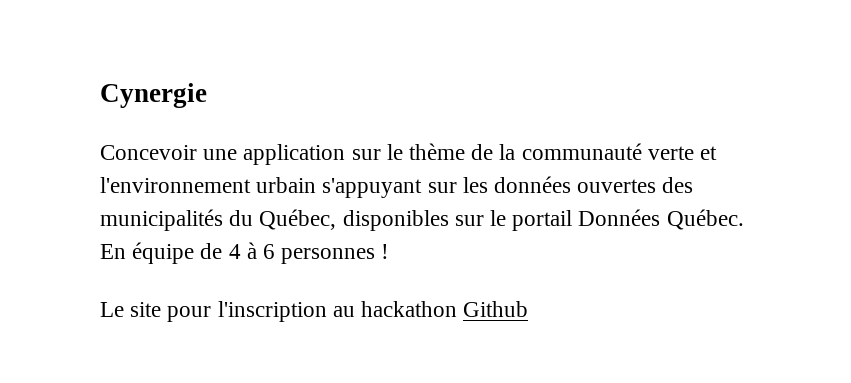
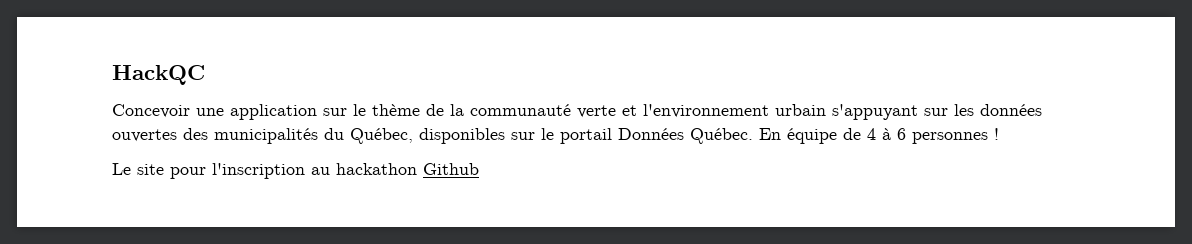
[100,83,207,108] Cynergie -> [112,65,205,85] HackQC

